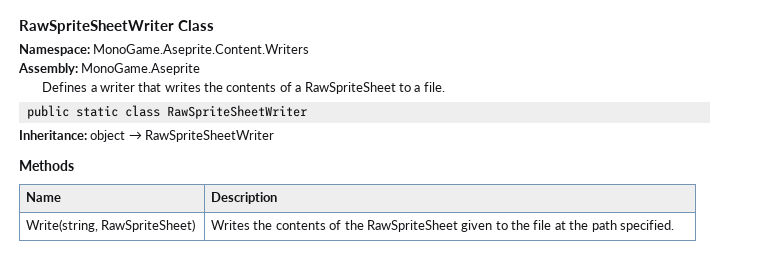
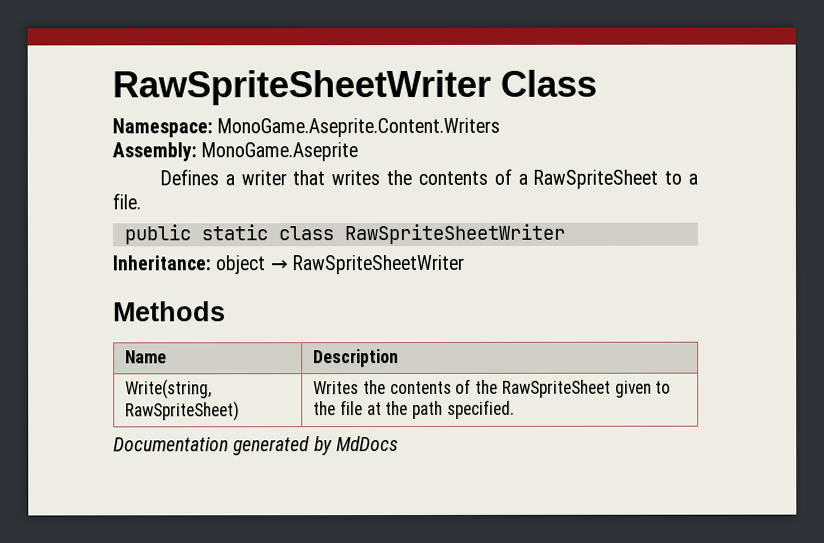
(674, 226) none -> [113,436,399,456] // Documentation generated by MdDocs

